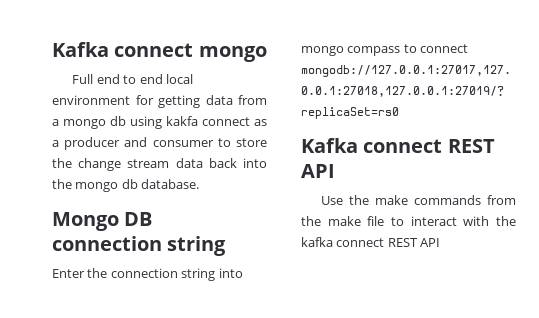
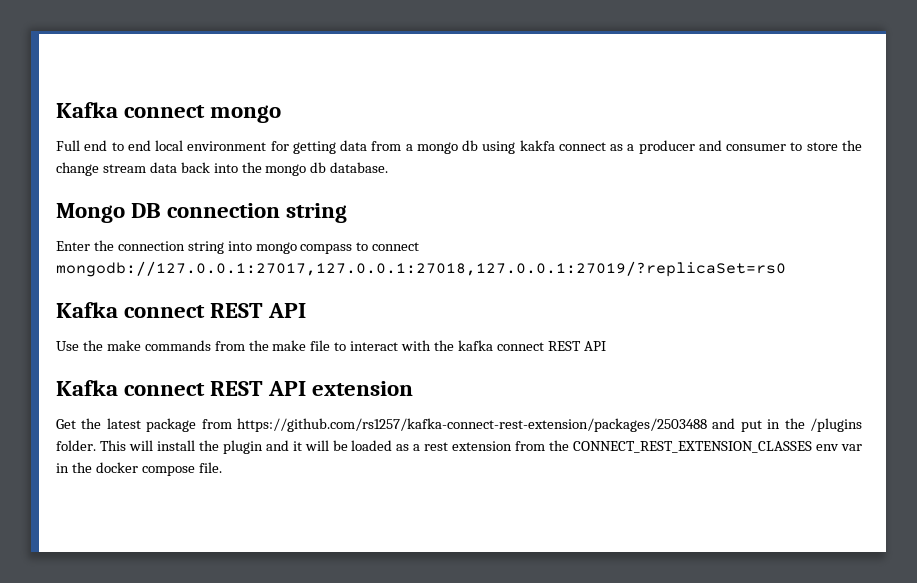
(441, 242) none -> [56,380,414,396] [56,418,862,432] [56,440,863,454] [56,462,222,476] // Kafka connect REST API extension // Get the latest package from https://github.com/rs1257/kafka-connect-rest-extension/packages/2503488 and put in the /plugins folder. This will install the plugin and it will be loaded as a rest extension from the CONNECT_REST_EXTENSION_CLASSES env var in the docker compose file.

